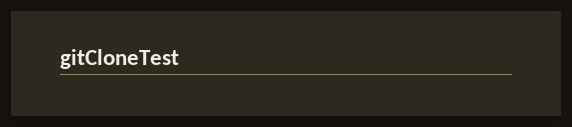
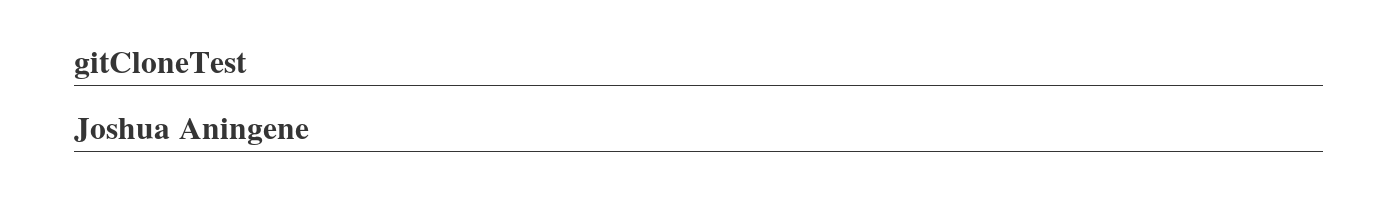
(179, 59) none -> [74,118,309,146] // Joshua Aningene

